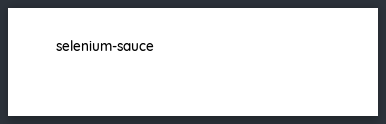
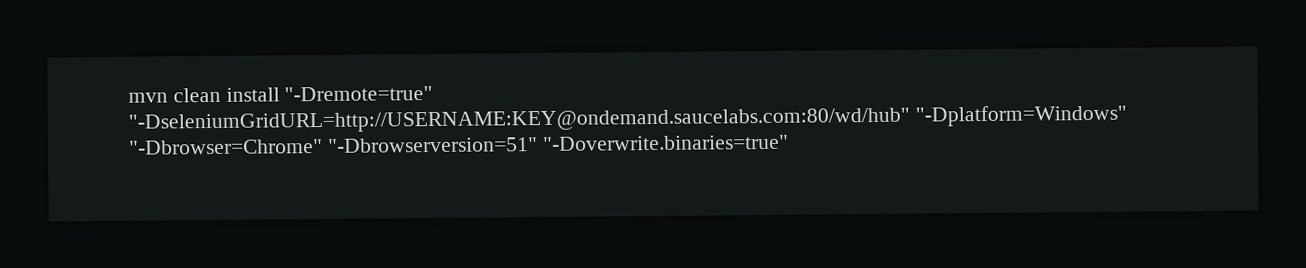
[56,40,154,51] selenium-sauce -> [128,85,434,103] [128,104,1127,134] [129,134,789,155] mvn clean install "-Dremote=true" "-DseleniumGridURL=http://USERNAME:KEY@ondemand.saucelabs.com:80/wd/hub" "-Dplatform=Windows" "-Dbrowser=Chrome" "-Dbrowserversion=51" "-Doverwrite.binaries=true"

